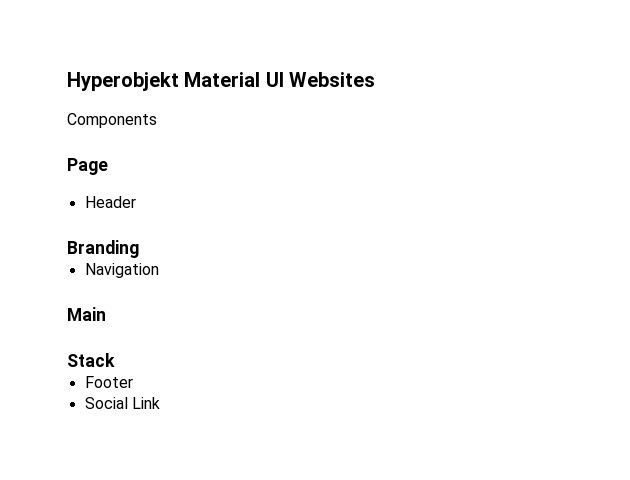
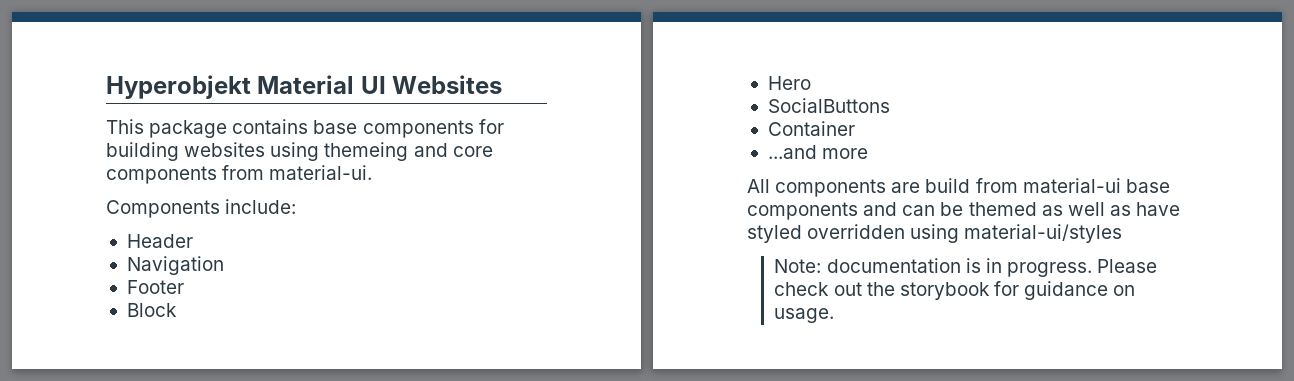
(376, 79) none -> [106,119,504,138] [106,142,493,161] [106,165,373,184] // This package contains base components for building websites using themeing and core components from material-ui.
[67,158,108,175] // Page -> [225,199,297,214] include:
[67,240,139,258] // Branding -> (193, 241) none
[67,307,106,321] [67,353,115,367] // Main // Stack -> (224, 265) none
[84,397,160,409] Social Link -> [126,303,177,317] [767,76,811,90] [767,98,890,113] [767,121,855,136] [767,145,869,159] [747,178,1170,197] [747,202,1181,220] [747,224,1123,243] [774,258,1158,277] [774,281,1136,300] [774,308,835,323] Block // Hero // SocialButtons // Container // ...and more // All components are build from material-ui base components and can be themed as well as have styled overridden using material-ui/styles // Note: documentation is in progress. Please check out the storybook for guidance on usage.

